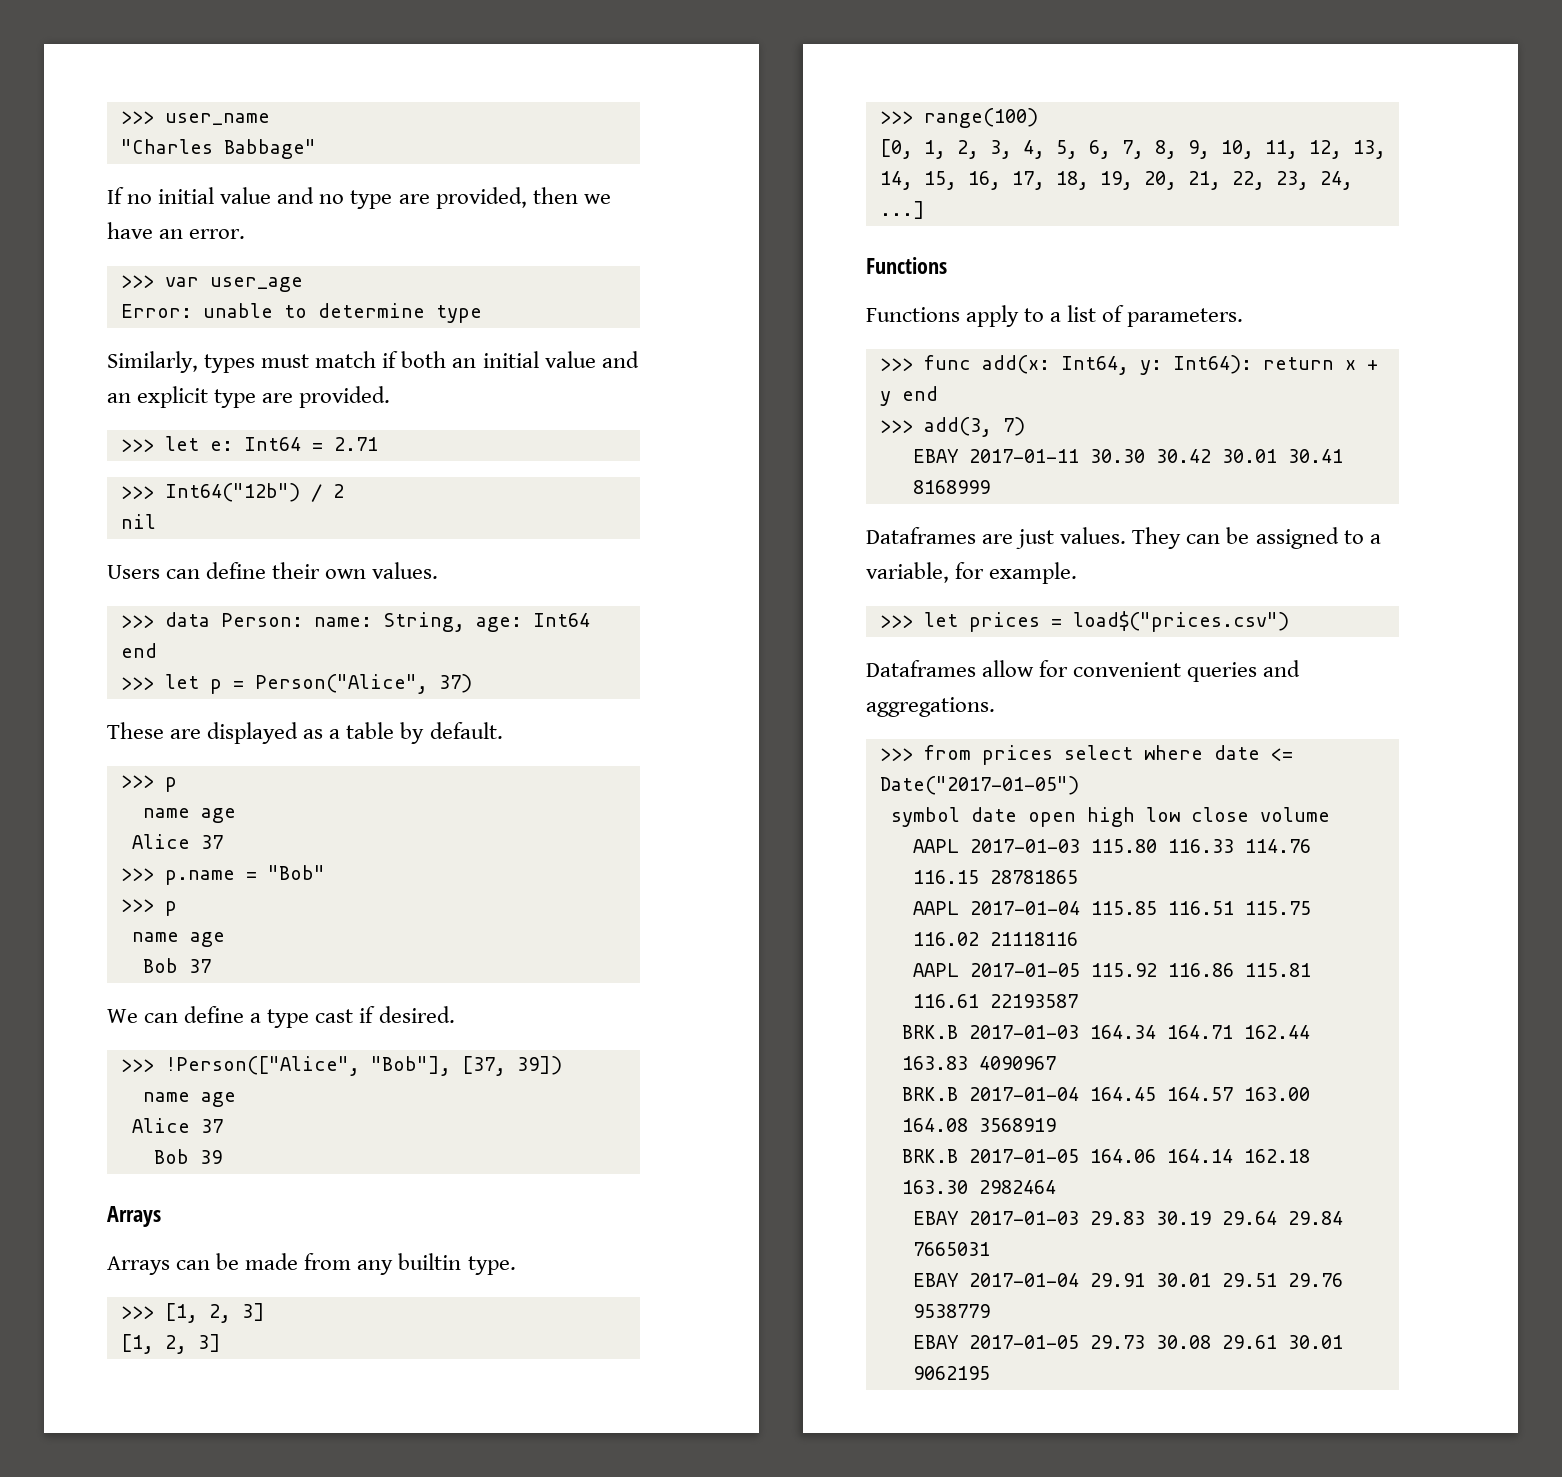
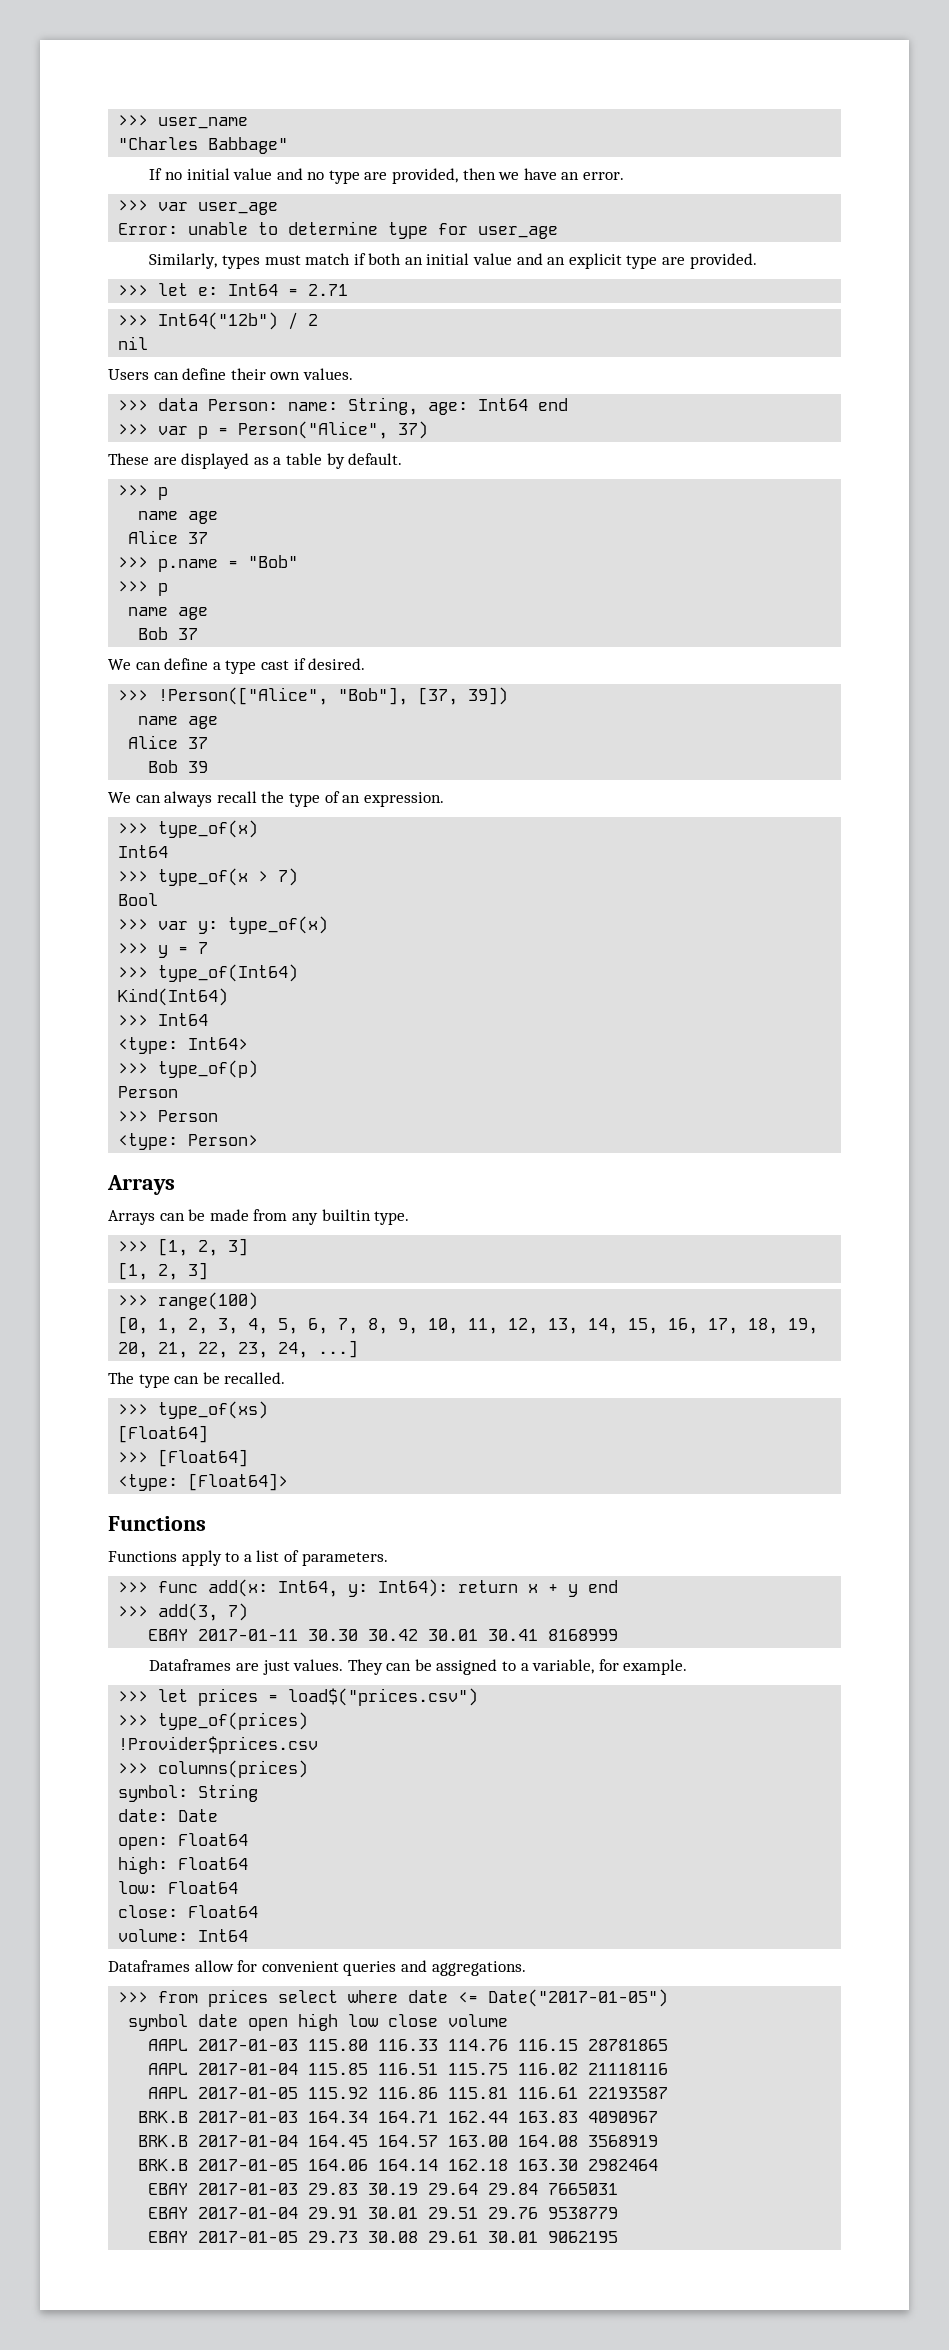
(482, 314) none -> [438,223,559,239] for user_age
[164,674,199,689] let -> [158,426,189,435] var
(222, 1157) none -> [108,791,444,807] [118,820,259,838] [118,845,169,858] [118,868,299,886] [118,893,159,906] [118,916,329,934] [118,942,209,958] [118,964,299,982] [118,988,229,1006] [118,1013,209,1026] [118,1037,249,1054] [118,1060,259,1078] [118,1086,179,1098] [118,1110,219,1122] [118,1133,259,1150] // We can always recall the type of an expression. // >>> type_of(x) // Int64 // >>> type_of(x > 7) // Bool // >>> var y: type_of(x) // >>> y = 7 // >>> type_of(Int64) // Kind(Int64) // >>> Int64 // <type: Int64> // >>> type_of(p) // Person // >>> Person // <type: Person>
(925, 210) none -> [108,1372,286,1388] [118,1401,269,1419] [118,1425,209,1443] [118,1449,249,1467] [118,1473,289,1491] // The type can be recalled. // >>> type_of(xs) // [Float64] // >>> [Float64] // <type: [Float64]>
(1289, 621) none -> [118,1712,309,1730] [118,1736,319,1754] [118,1760,309,1778] [118,1784,259,1802] [118,1809,219,1822] [118,1833,249,1850] [118,1856,249,1874] [118,1881,239,1894] [118,1905,259,1918] [118,1929,249,1942] // >>> type_of(prices) // !Provider$prices.csv // >>> columns(prices) // symbol: String // date: Date // open: Float64 // high: Float64 // low: Float64 // close: Float64 // volume: Int64

